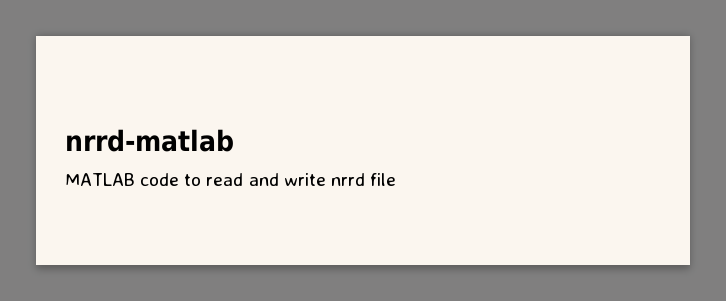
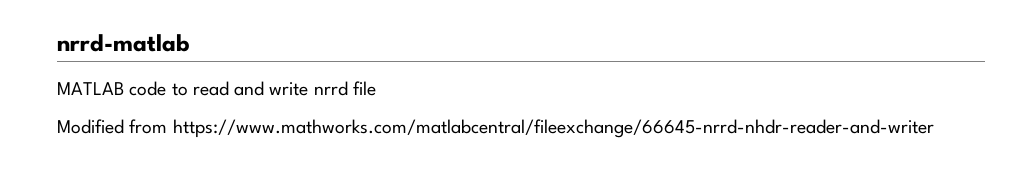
(396, 179) none -> [57,119,934,138] // Modified from https://www.mathworks.com/matlabcentral/fileexchange/66645-nrrd-nhdr-reader-and-writer

